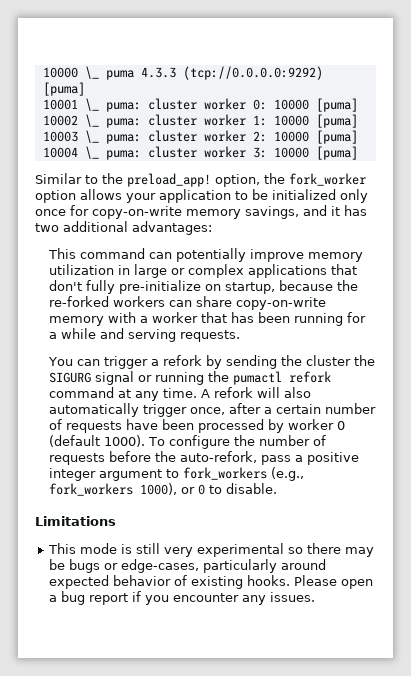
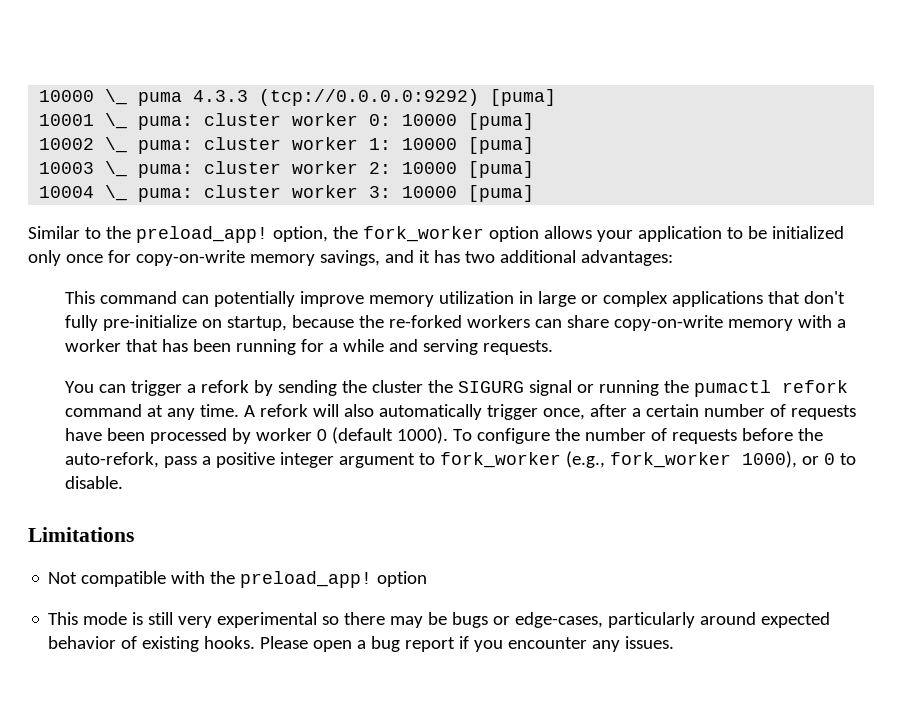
[183,467,305,481] [49,483,134,496] fork_workers (e.g., fork_workers -> [439,451,731,468] fork_worker (e.g., fork_worker
(116, 521) none -> [48,571,428,588] // Not compatible with the preload_app! option

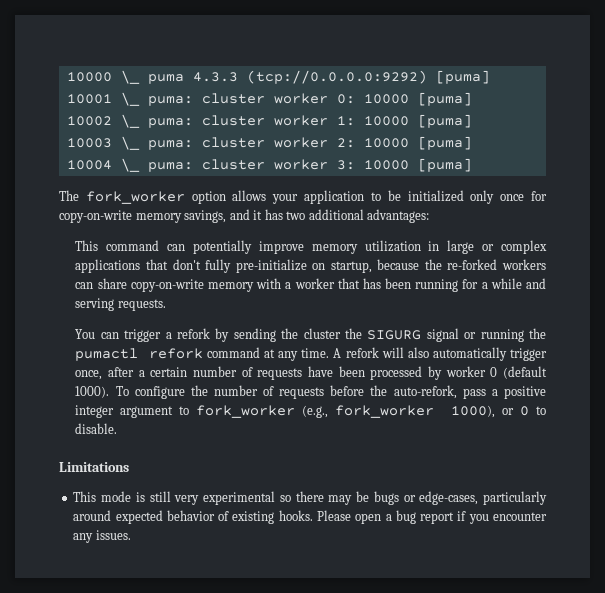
[28,226,358,243] Similar to the preload_app! option, the -> [59,190,79,201] The
[48,571,428,588] // Not compatible with the preload_app! option -> (129, 467) none

